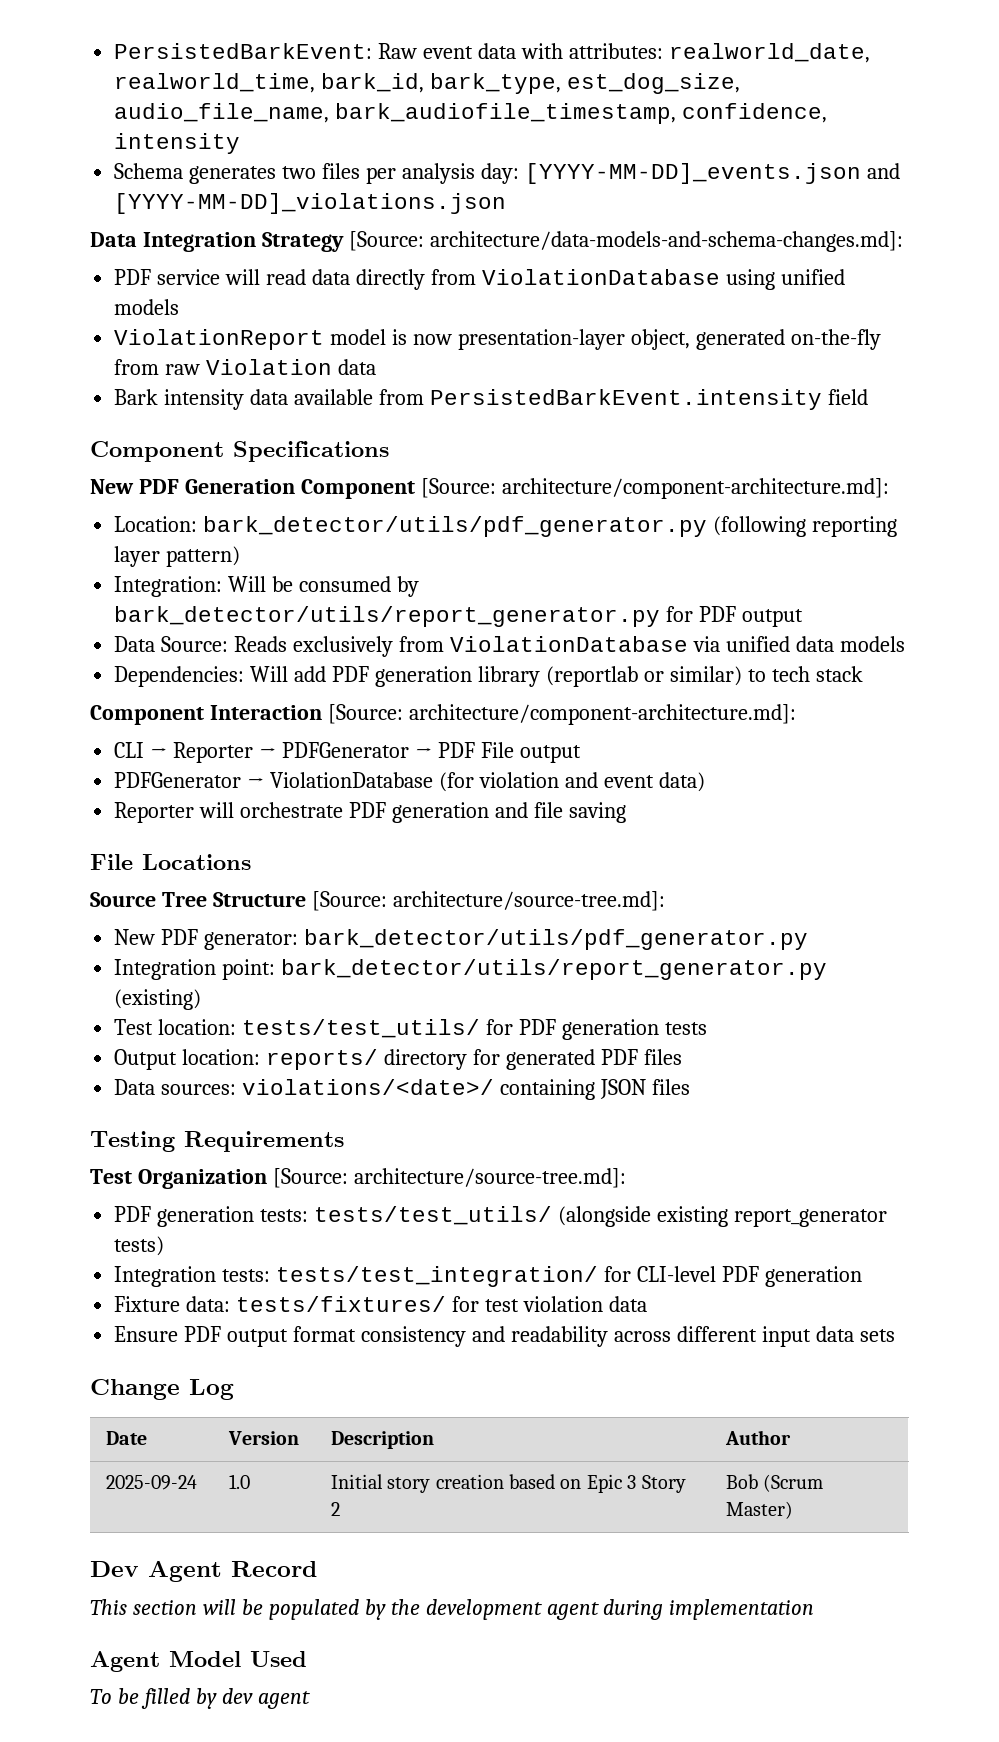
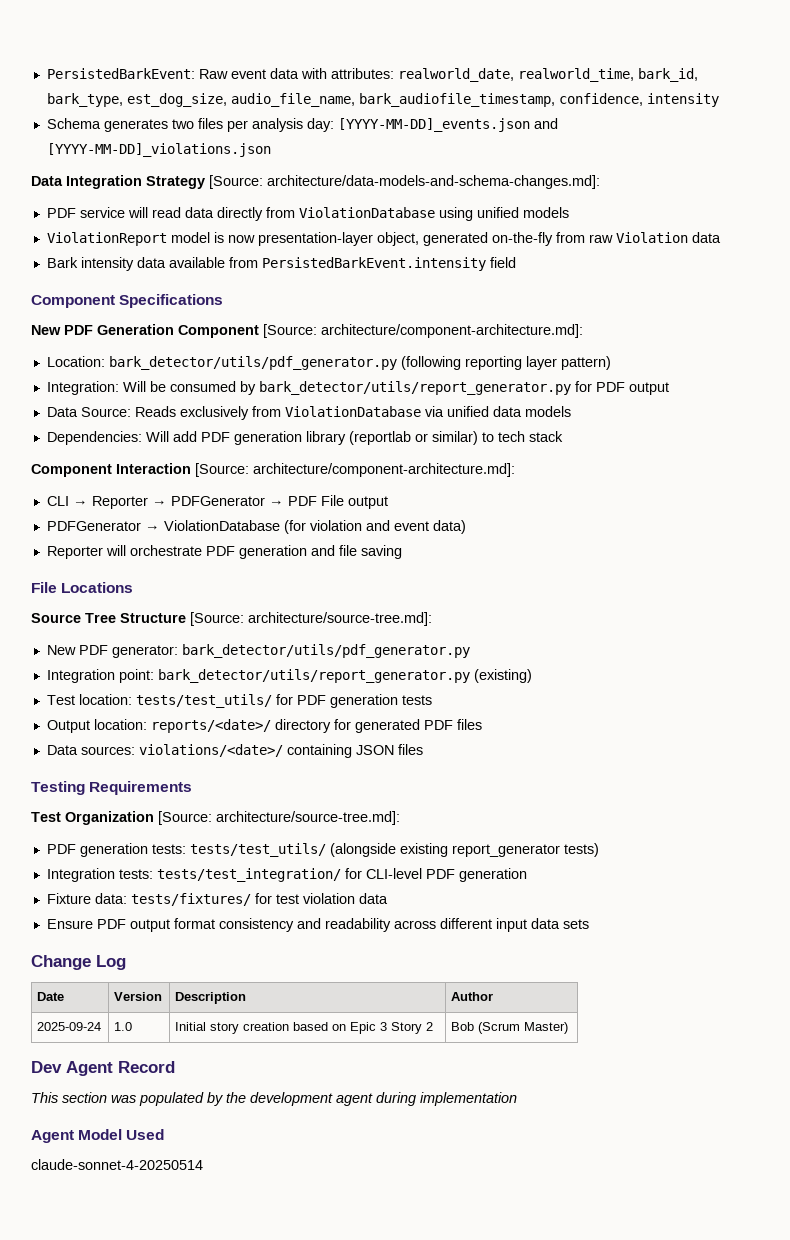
[266,1049,379,1070] reports/ -> [150,719,271,733] reports/<date>/
[202,1599,263,1615] will be -> [111,1095,136,1103] was
[90,1688,310,1709] To be filled by dev agent -> [31,1159,203,1170] claude-sonnet-4-20250514

